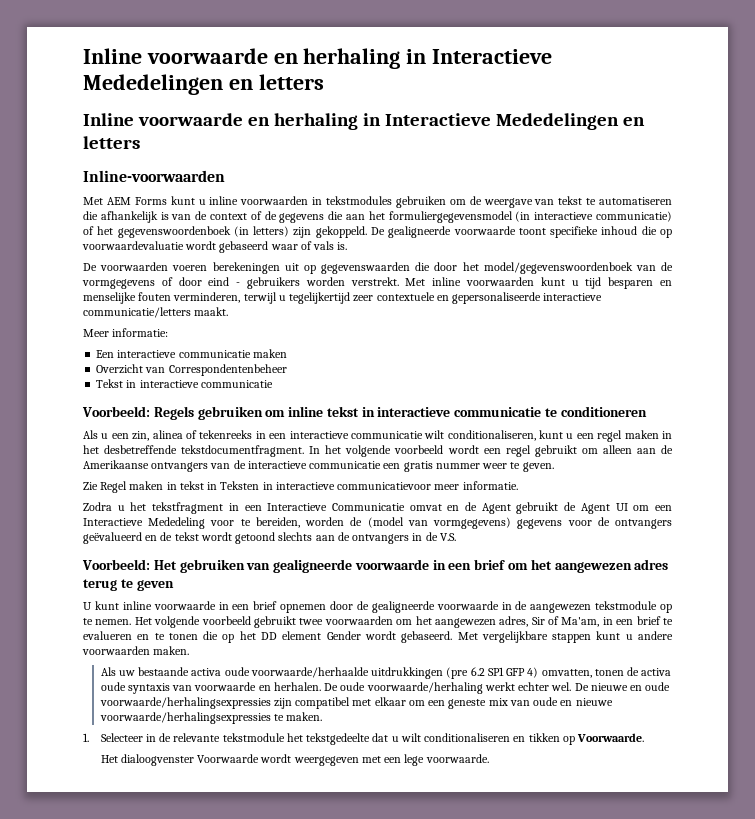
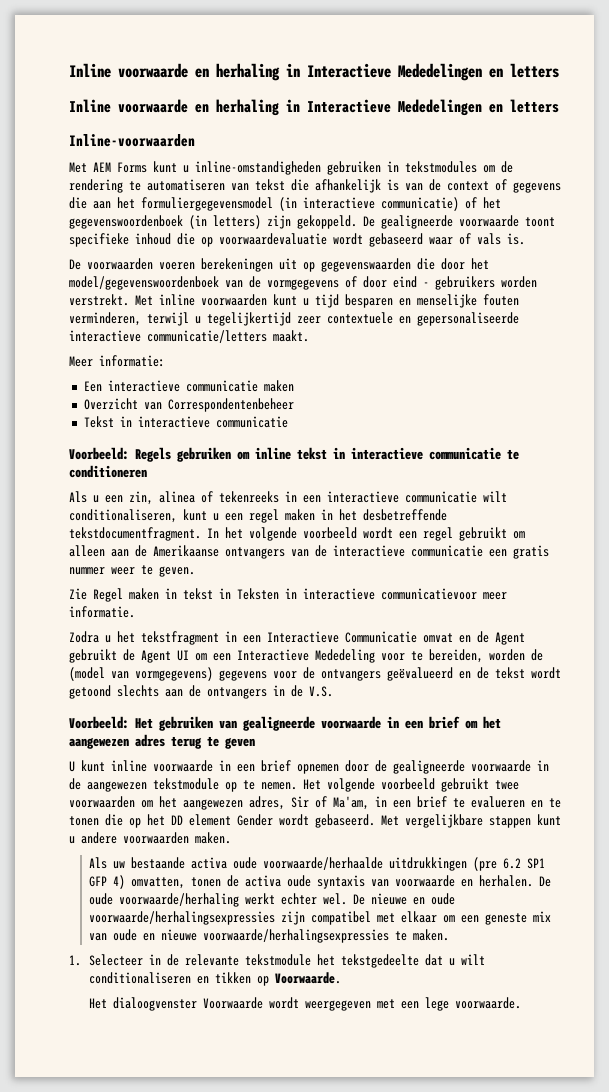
[209,196,309,205] inline voorwaarden -> [195,161,381,175] inline-omstandigheden gebruiken
[395,196,446,208] gebruiken -> (477, 167) none
[483,196,672,208] weergave van tekst te automatiseren -> [69,179,285,193] rendering te automatiseren van tekst
[264,211,277,220] de -> (507, 185) none

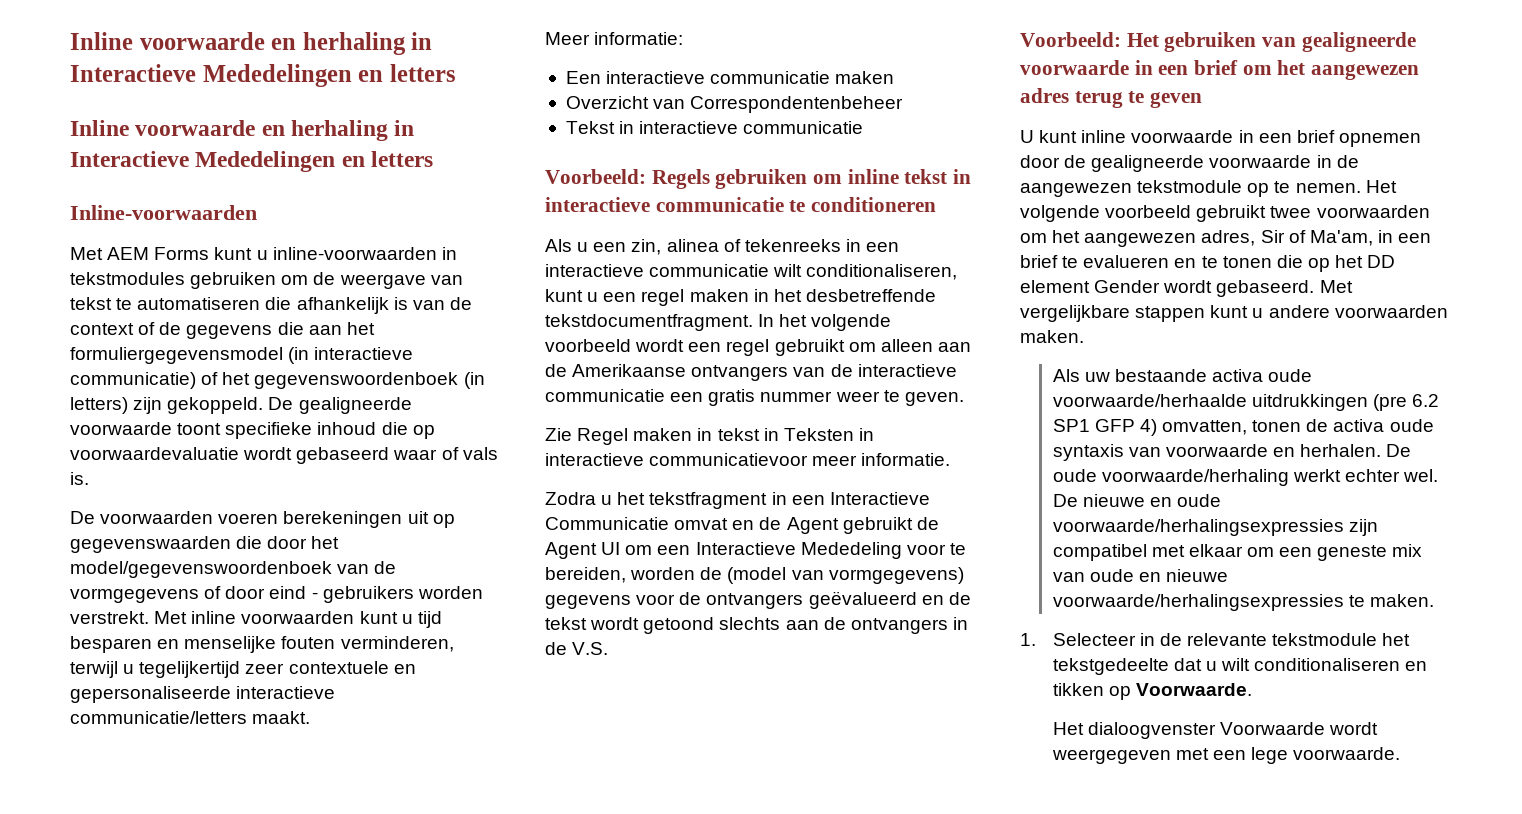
[195,161,381,175] inline-omstandigheden gebruiken -> [272,247,437,260] inline-voorwaarden
(477, 167) none -> [190,272,277,289] gebruiken
[69,179,285,193] rendering te automatiseren van tekst -> [339,274,463,289] [70,297,261,310] weergave van tekst te automatiseren
(507, 185) none -> [159,322,182,335] de

